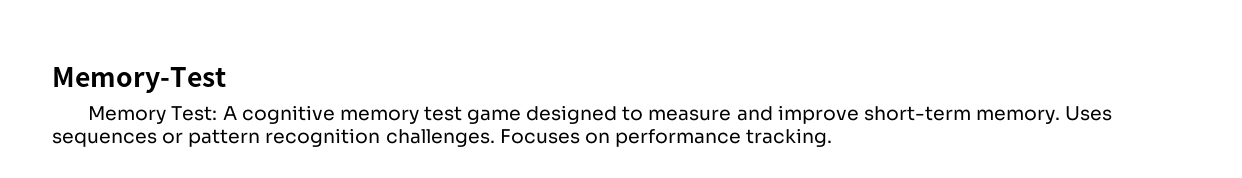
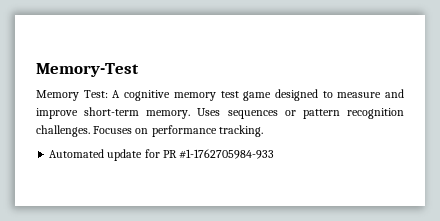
(833, 137) none -> [49,149,275,161] // Automated update for PR #1-1762705984-933

